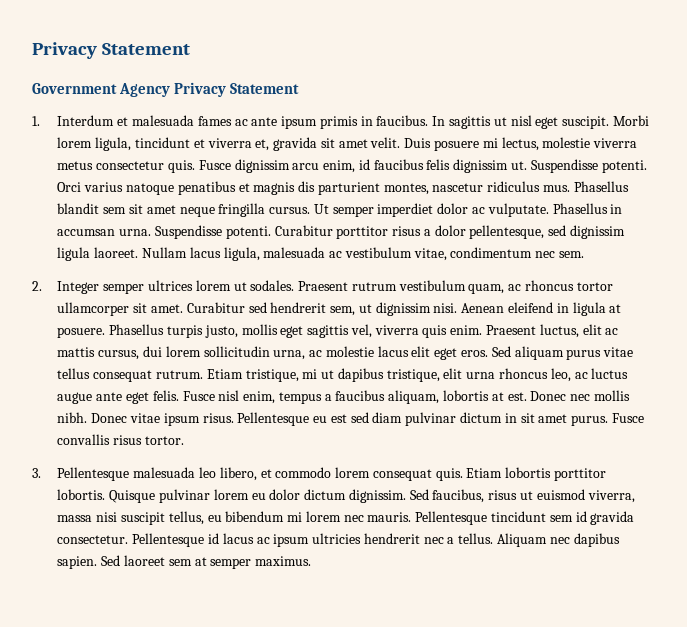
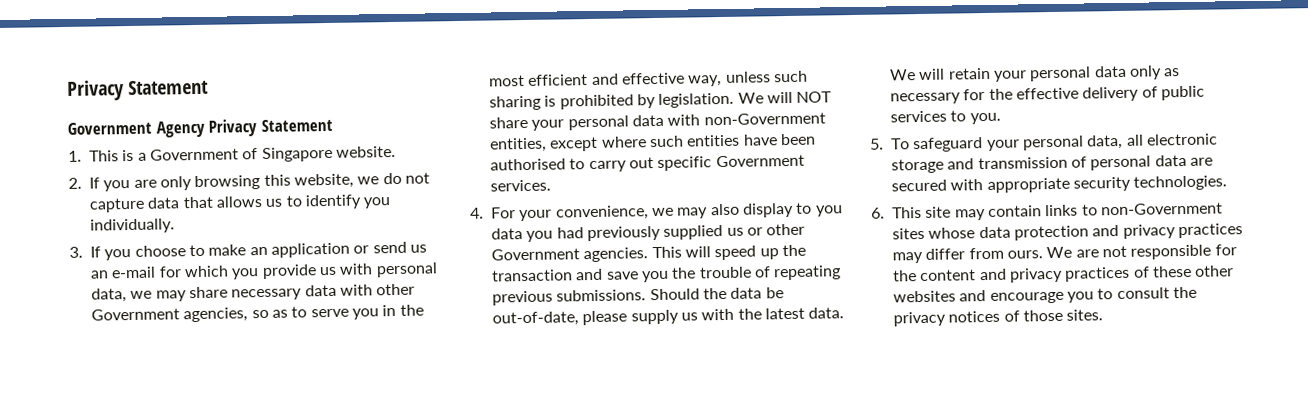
[57,115,649,129] [57,137,638,151] [57,159,647,173] [57,181,629,195] [57,203,623,217] [57,225,626,239] [57,247,585,261] [32,280,613,294] [57,302,622,316] [57,324,619,338] [57,346,634,360] [57,368,629,382] [57,390,630,404] [57,412,644,426] [57,434,185,445] [32,467,607,481] [57,489,635,503] [57,511,635,525] [57,533,620,547] [57,555,312,569] Interdum et malesuada fames ac ante ipsum primis in faucibus. In sagittis ut nisl eget suscipit. Morbi lorem ligula, tincidunt et viverra et, gravida sit amet velit. Duis posuere mi lectus, molestie viverra metus consectetur quis. Fusce dignissim arcu enim, id faucibus felis dignissim ut. Suspendisse potenti. Orci varius natoque penatibus et magnis dis parturient montes, nascetur ridiculus mus. Phasellus blandit sem sit amet neque fringilla cursus. Ut semper imperdiet dolor ac vulputate. Phasellus in accumsan urna. Suspendisse potenti. Curabitur porttitor risus a dolor pellentesque, sed dignissim ligula laoreet. Nullam lacus ligula, malesuada ac vestibulum vitae, condimentum nec sem. // 2. Integer semper ultrices lorem ut sodales. Praesent rutrum vestibulum quam, ac rhoncus tortor ullamcorper sit amet. Curabitur sed hendrerit sem, ut dignissim nisi. Aenean eleifend in ligula at posuere. Phasellus turpis justo, mollis eget sagittis vel, viverra quis enim. Praesent luctus, elit ac mattis cursus, dui lorem sollicitudin urna, ac molestie lacus elit eget eros. Sed aliquam purus vitae tellus consequat rutrum. Etiam tristique, mi ut dapibus tristique, elit urna rhoncus leo, ac luctus augue ante eget felis. Fusce nisl enim, tempus a faucibus aliquam, lobortis at est. Donec nec mollis nibh. Donec vitae ipsum risus. Pellentesque eu est sed diam pulvinar dictum in sit amet purus. Fusce convallis risus tortor. // 3. Pellentesque malesuada leo libero, et commodo lorem consequat quis. Etiam lobortis porttitor lobortis. Quisque pulvinar lorem eu dolor dictum dignissim. Sed faucibus, risus ut euismod viverra, massa nisi suscipit tellus, eu bibendum mi lorem nec mauris. Pellentesque tincidunt sem id gravida consectetur. Pellentesque id lacus ac ipsum ultricies hendrerit nec a tellus. Aliquam nec dapibus sapien. Sed laoreet sem at semper maximus. -> [89,145,396,163] [68,172,430,192] [89,194,392,213] [90,218,175,234] [69,241,427,261] [90,262,438,280] [91,283,416,303] [91,304,424,323] [489,70,808,87] [489,91,833,111] [489,112,826,131] [490,133,816,153] [490,154,805,173] [490,179,551,192] [470,202,843,222] [491,223,806,242] [491,244,806,263] [492,265,842,283] [492,287,784,306] [492,307,845,327] [889,65,1181,82] [890,85,1205,105] [890,110,1001,125] [870,133,1218,153] [891,154,1213,174] [891,175,1228,193] [871,202,1223,221] [892,223,1243,241] [892,244,1237,264] [893,265,1235,283] [893,286,1197,304] [893,309,1104,327] This is a Government of Singapore website. // 2. If you are only browsing this website, we do not capture data that allows us to identify you individually. // 3. If you choose to make an application or send us an e-mail for which you provide us with personal data, we may share necessary data with other Government agencies, so as to serve you in the most efficient and effective way, unless such sharing is prohibited by legislation. We will NOT share your personal data with non-Government entities, except where such entities have been authorised to carry out specific Government services. // 4. For your convenience, we may also display to you data you had previously supplied us or other Government agencies. This will speed up the transaction and save you the trouble of repeating previous submissions. Should the data be out-of-date, please supply us with the latest data. We will retain your personal data only as necessary for the effective delivery of public services to you. // 5. To safeguard your personal data, all electronic storage and transmission of personal data are secured with appropriate security technologies. // 6. This site may contain links to non-Government sites whose data protection and privacy practices may differ from ours. We are not responsible for the content and privacy practices of these other websites and encourage you to consult the privacy notices of those sites.

